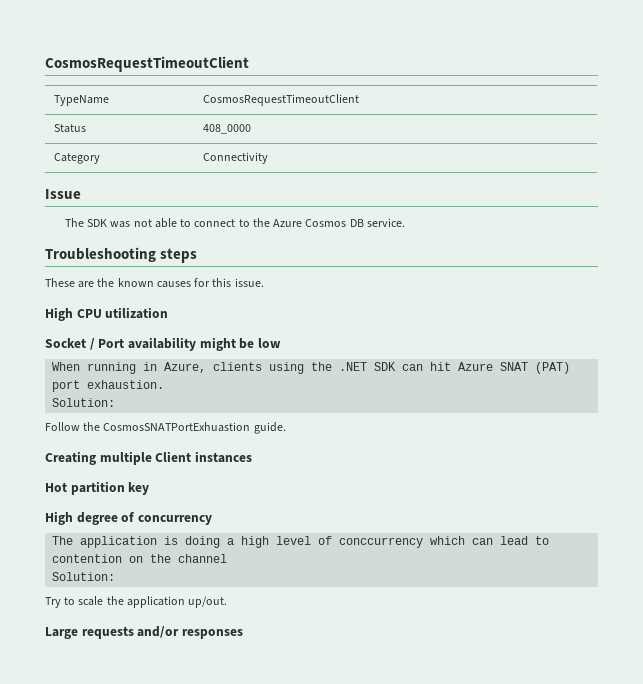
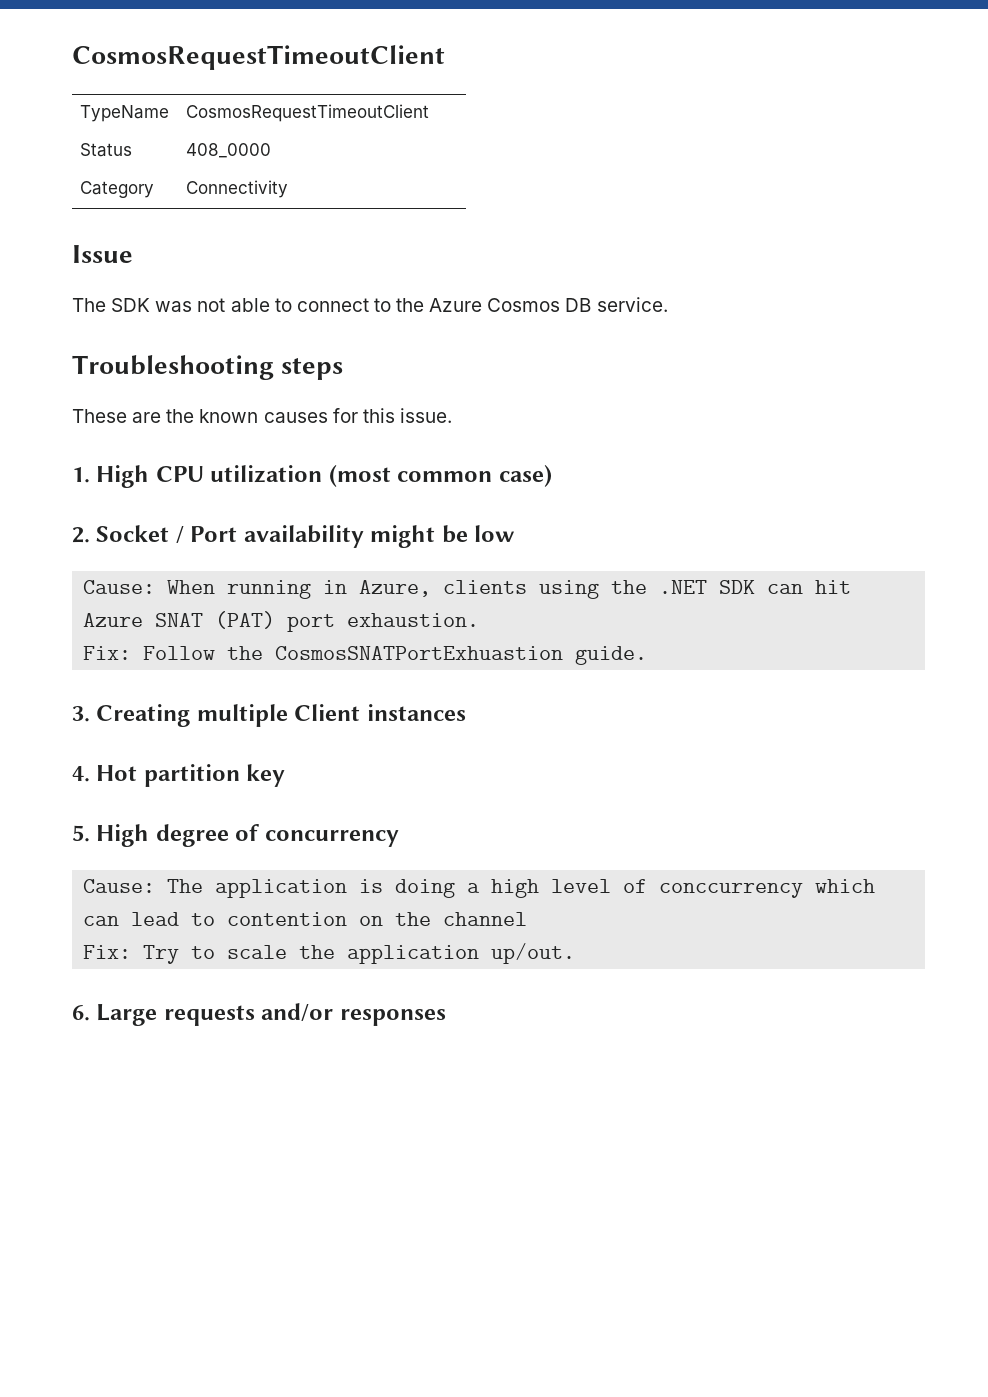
(264, 282) none -> [72,467,90,483] 1.
(169, 313) // -> [328,465,552,487] [72,527,90,543] (most common case) // 2.
(281, 343) none -> [83,580,156,594] Cause:
[52,398,116,407] Solution: // -> [83,646,132,660] Fix:
(286, 428) none -> [72,706,90,722] 3.
(252, 457) none -> [72,766,90,782] 4.
(150, 488) none -> [72,825,90,842] 5.
(212, 520) none -> [83,879,156,893] Cause:
[52,572,116,581] Solution: // -> [83,945,132,959] Fix:
(228, 602) none -> [72,1005,90,1021] 6.

